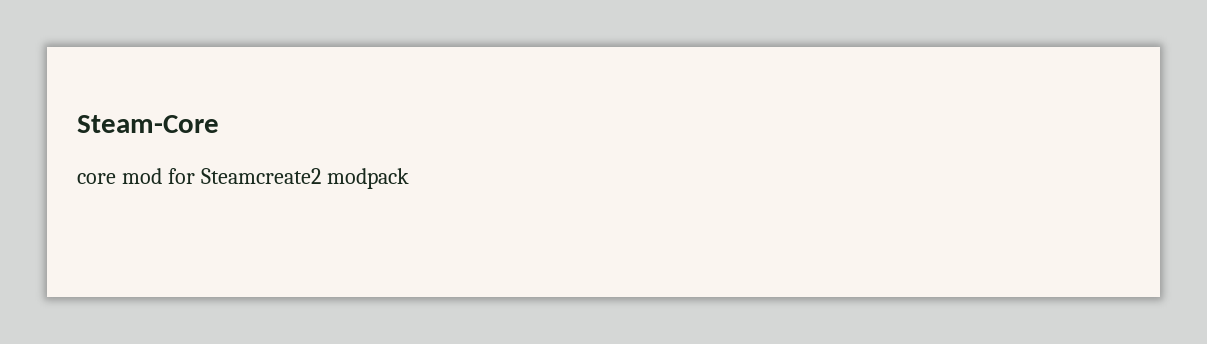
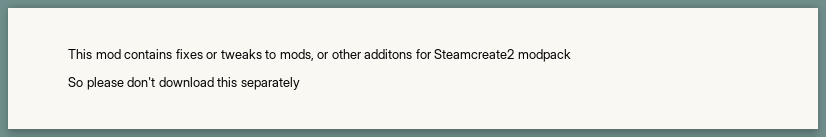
[77,115,219,133] [77,168,409,189] Steam-Core // core mod for Steamcreate2 modpack -> [68,49,571,62] [68,77,300,90] This mod contains fixes or tweaks to mods, or other additons for Steamcreate2 modpack // So please don't download this separately

